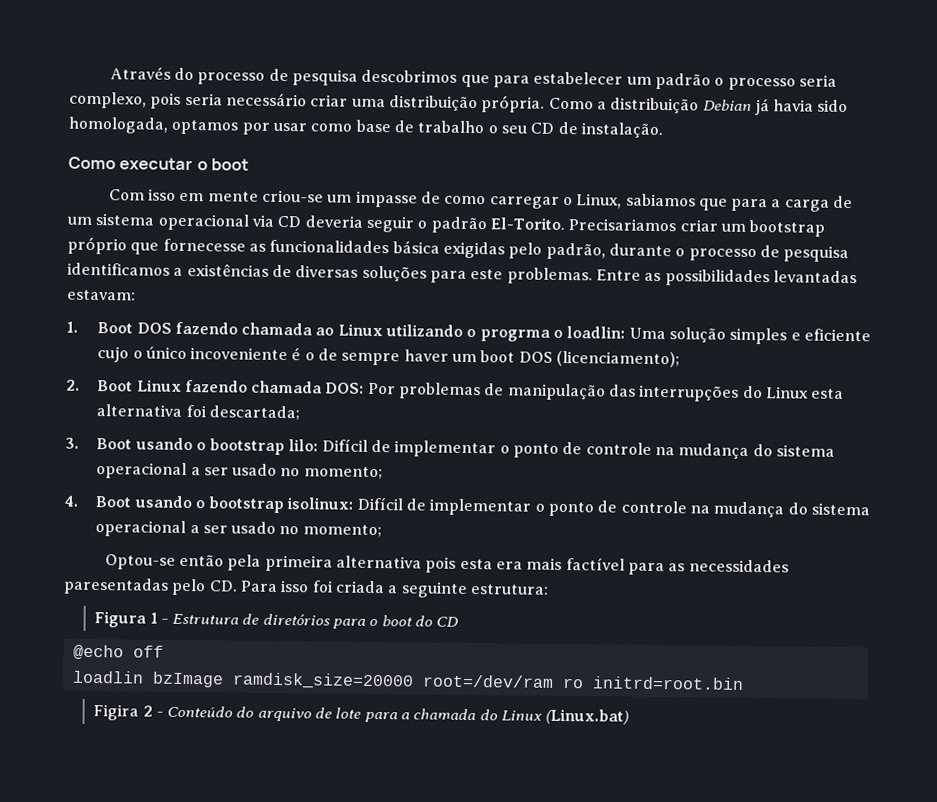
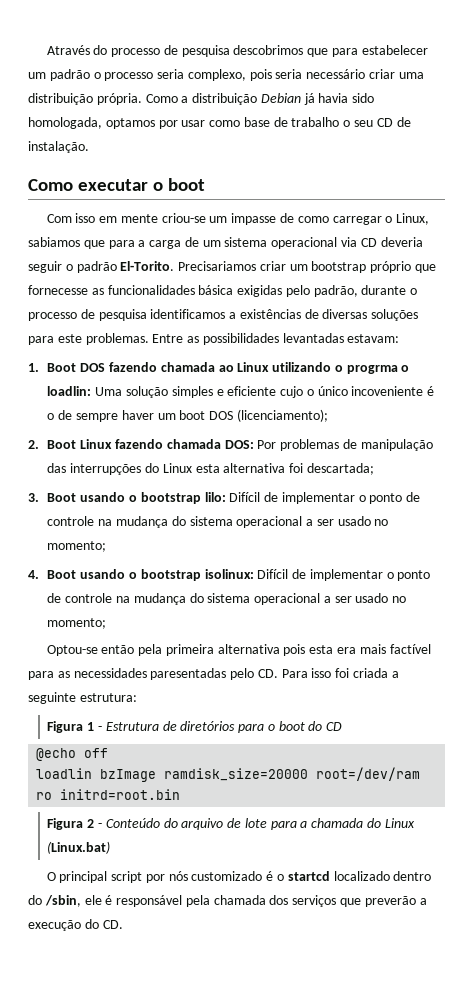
[93,704,140,721] Figira -> [47,818,84,830] Figura
(630, 716) none -> [46,871,432,883] [28,895,427,907] [28,919,123,931] // O principal script por nós customizado é o startcd localizado dentro do /sbin, ele é responsável pela chamada dos serviços que preverão a execução do CD.

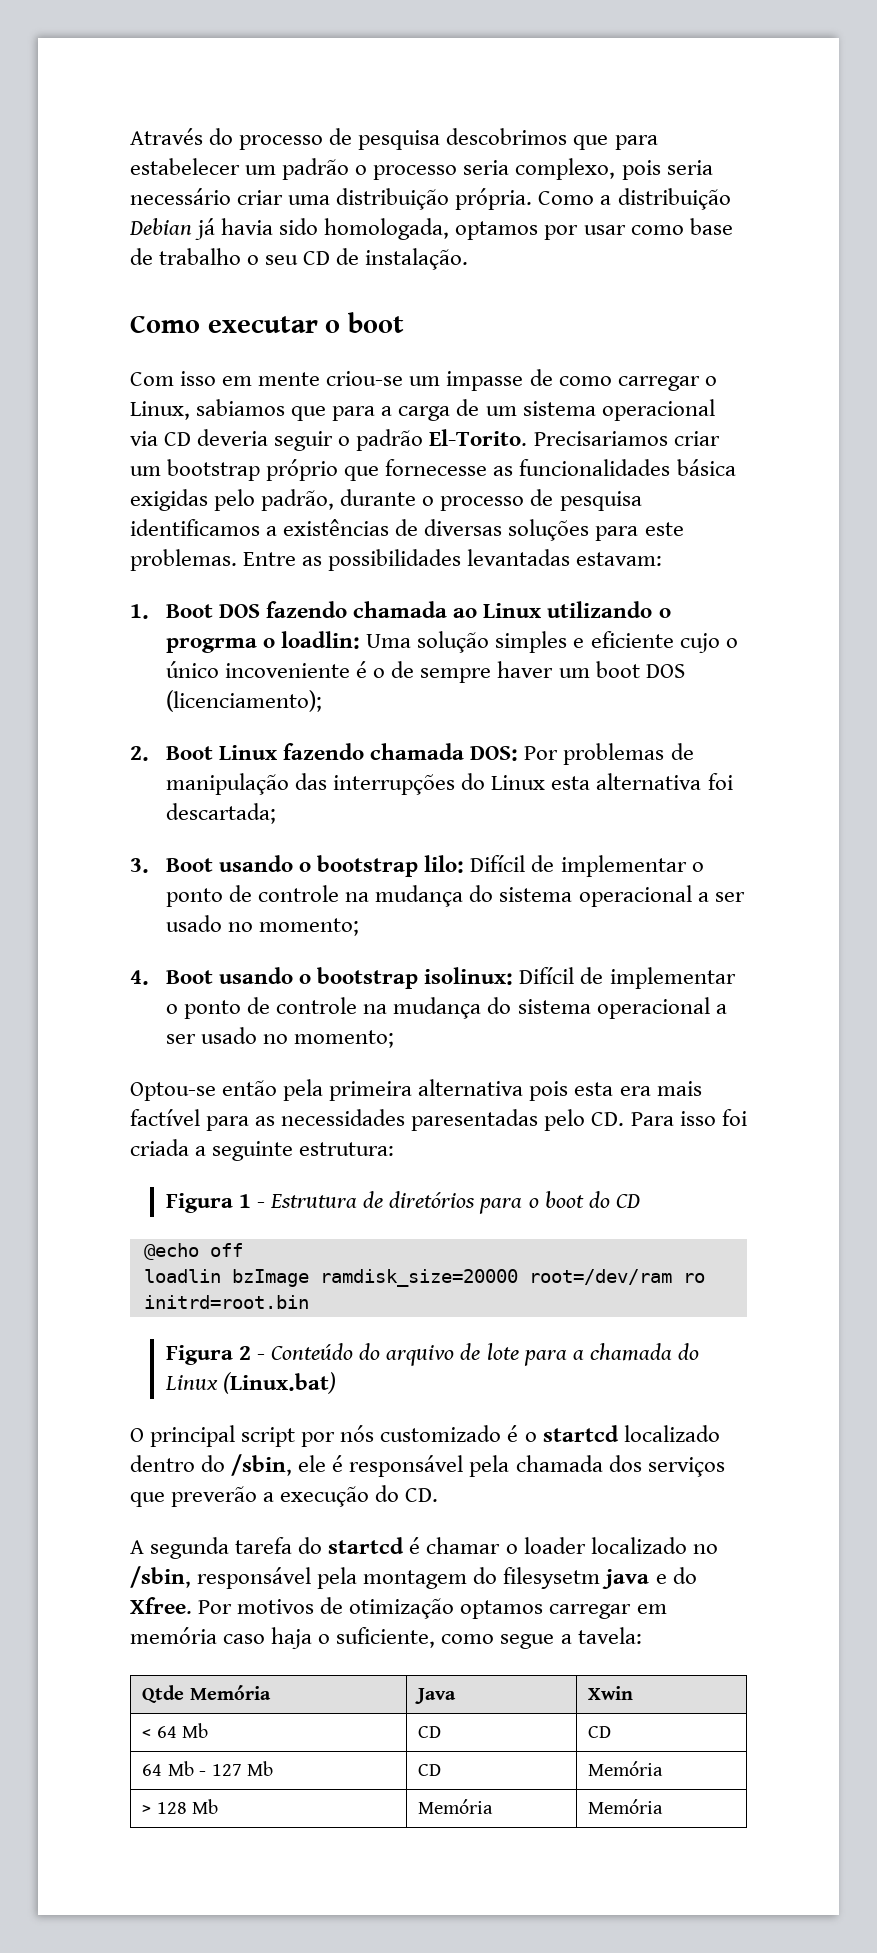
(123, 924) none -> [130,1537,718,1559] [130,1566,697,1589] [130,1597,667,1619] [130,1627,642,1649] [142,1685,271,1703] [415,1688,457,1704] [588,1686,634,1700] [142,1723,209,1738] [418,1726,442,1738] [588,1726,612,1738] [142,1761,273,1776] [418,1764,442,1776] [588,1761,664,1776] [142,1799,219,1814] [418,1799,494,1814] [588,1799,664,1814] // A segunda tarefa do startcd é chamar o loader localizado no /sbin, responsável pela montagem do filesysetm java e do Xfree. Por motivos de otimização optamos carregar em memória caso haja o suficiente, como segue a tavela: // Qtde Memória | Java | Xwin // < 64 Mb | CD | CD // 64 Mb - 127 Mb | CD | Memória // > 128 Mb | Memória | Memória

